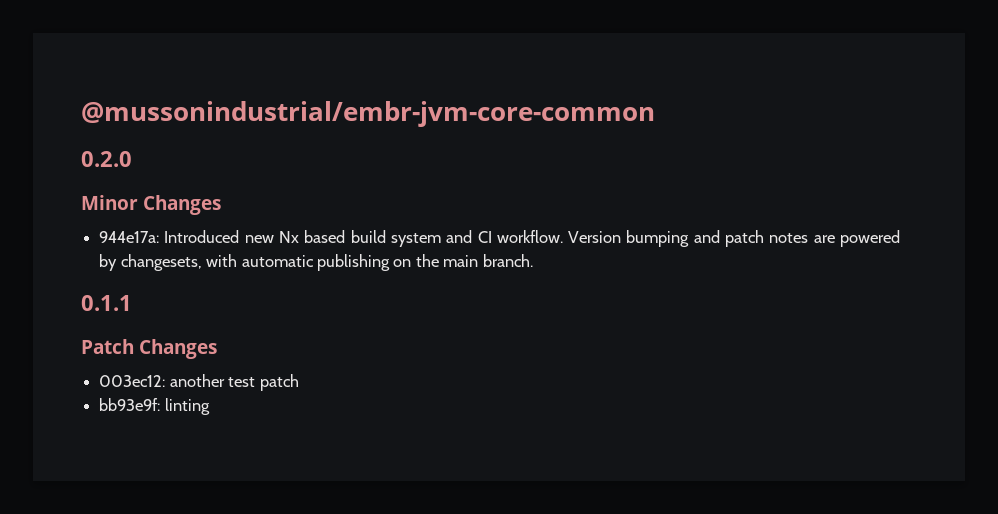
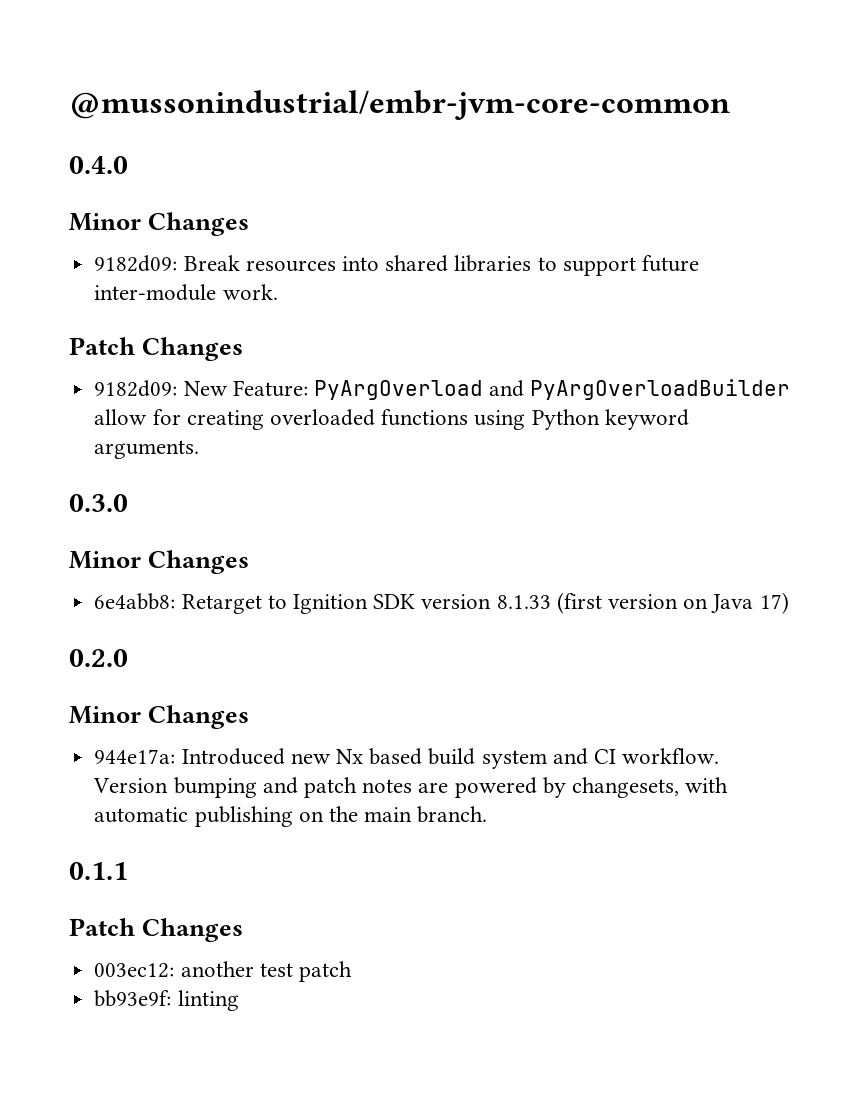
(655, 114) none -> [69,156,128,174] [69,212,250,236] [94,255,699,276] [94,284,278,301] [69,337,244,361] [94,379,791,400] [94,409,689,430] [94,440,200,459] [69,494,128,512] [69,550,250,574] [94,592,789,614] // 0.4.0 // Minor Changes // 9182d09: Break resources into shared libraries to support future inter-module work. // Patch Changes // 9182d09: New Feature: PyArgOverload and PyArgOverloadBuilder allow for creating overloaded functions using Python keyword arguments. // 0.3.0 // Minor Changes // 6e4abb8: Retarget to Ignition SDK version 8.1.33 (first version on Java 17)

